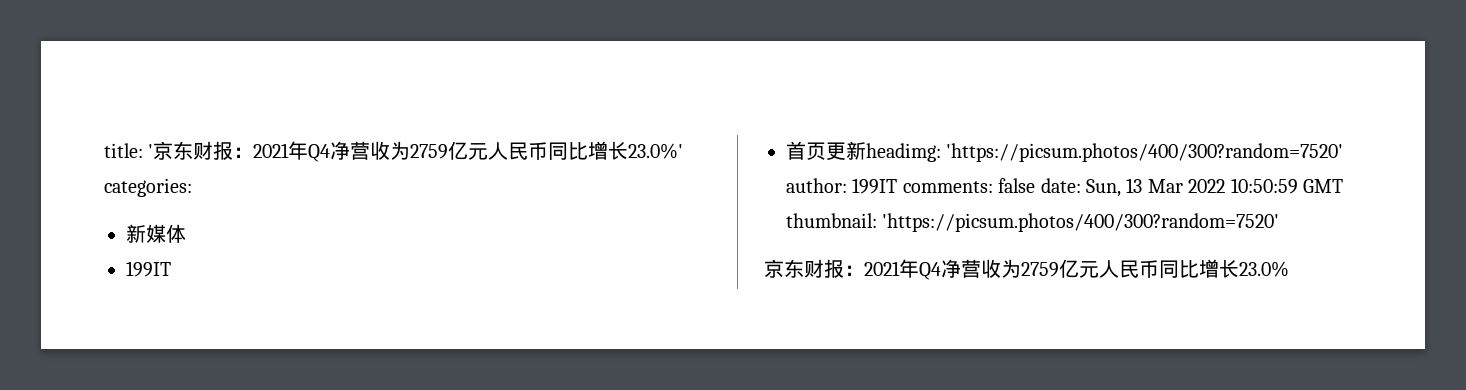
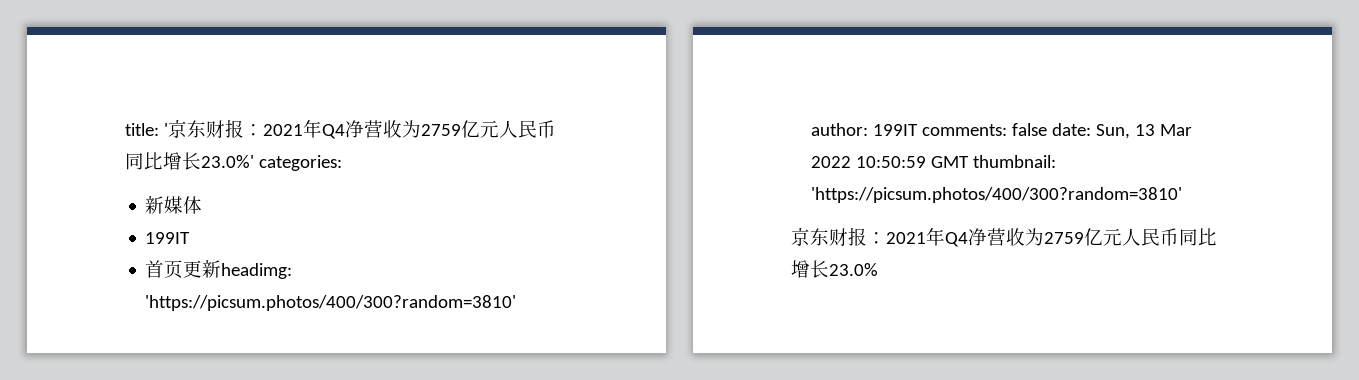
[946,143,1344,162] 'https://picsum.photos/400/300?random=7520' -> [145,295,517,311] 'https://picsum.photos/400/300?random=3810'
[882,213,1280,232] 'https://picsum.photos/400/300?random=7520' -> [811,187,1183,203] 'https://picsum.photos/400/300?random=3810'

